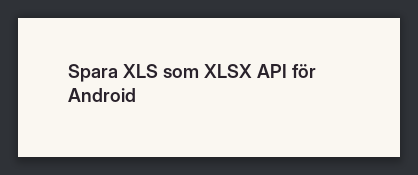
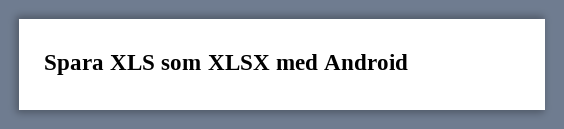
[256,64,316,78] API för -> [275,54,318,70] med

